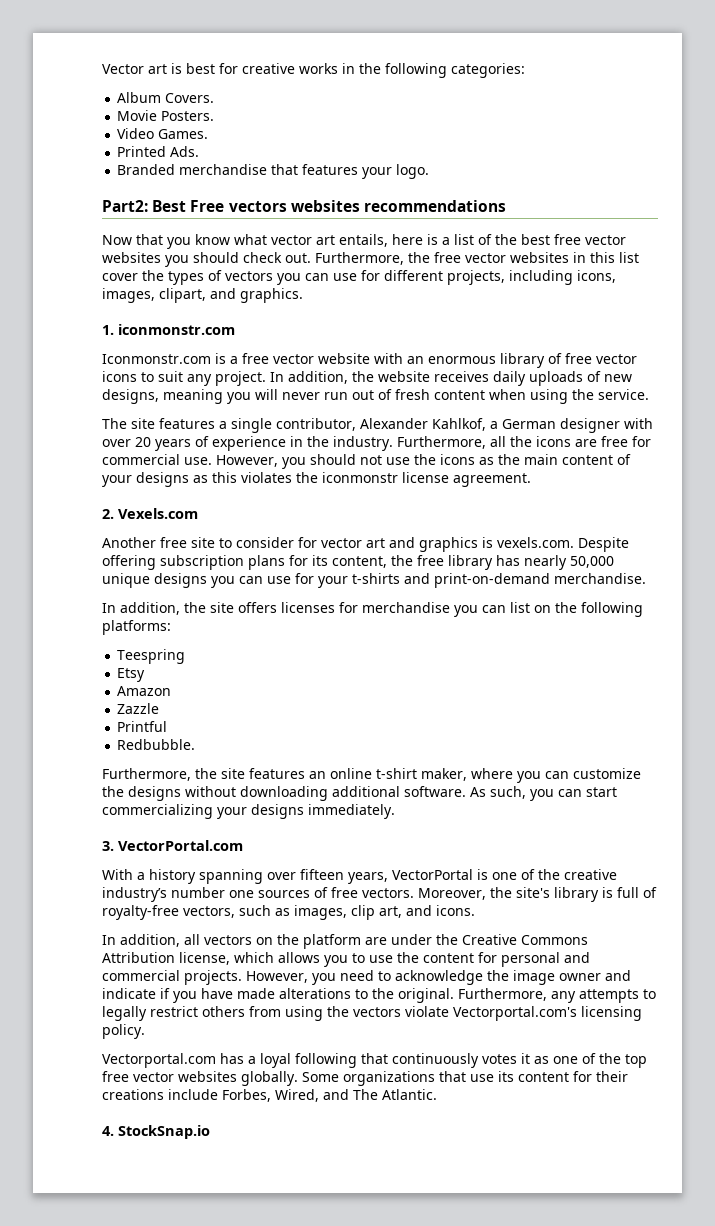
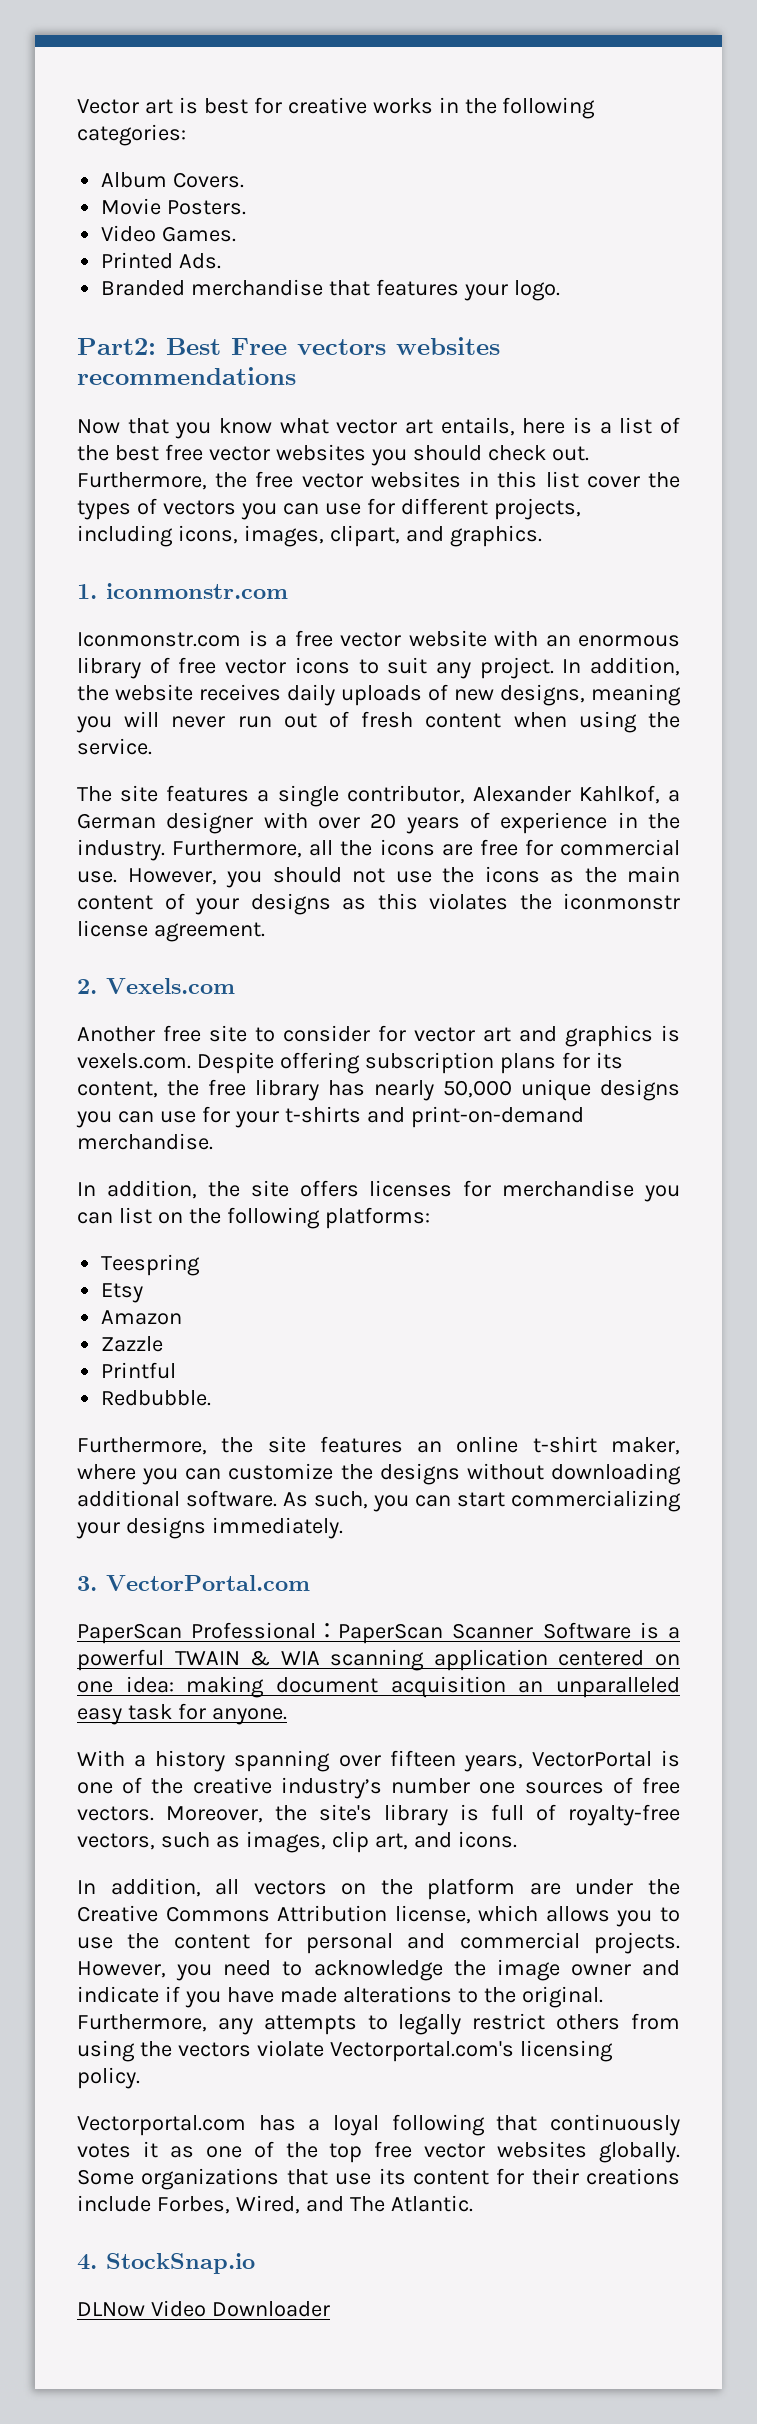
(243, 845) none -> [77,1622,680,1644] [77,1649,680,1671] [77,1676,680,1698] [77,1703,287,1725] // PaperScan Professional：PaperScan Scanner Software is a powerful TWAIN & WIA scanning application centered on one idea: making document acquisition an unparalleled easy task for anyone.
(210, 1132) none -> [77,2300,330,2317] // DLNow Video Downloader

